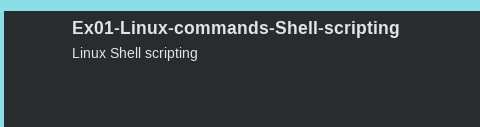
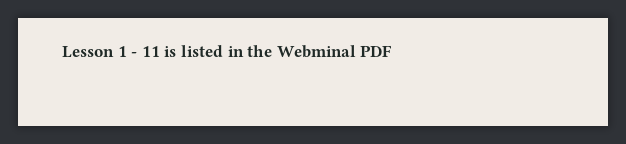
[72,21,400,38] [72,47,198,61] Ex01-Linux-commands-Shell-scripting // Linux Shell scripting -> [62,45,393,58] Lesson 1 - 11 is listed in the Webminal PDF

